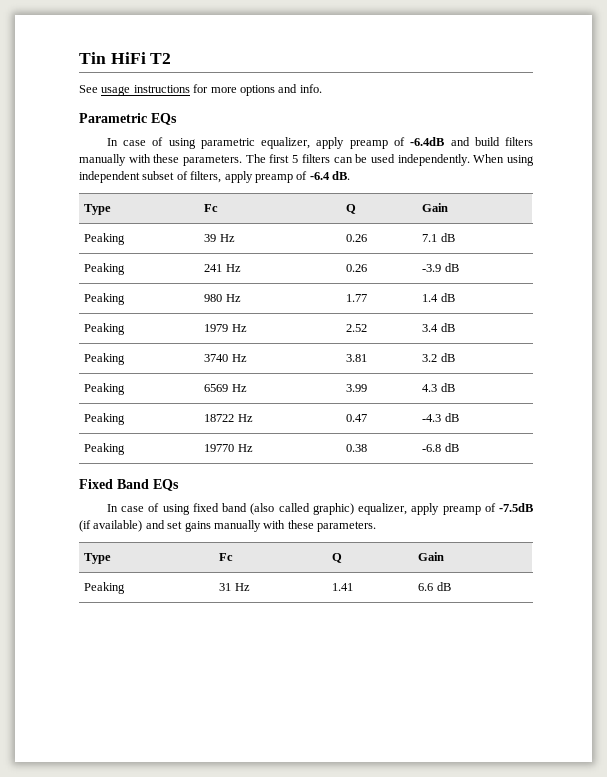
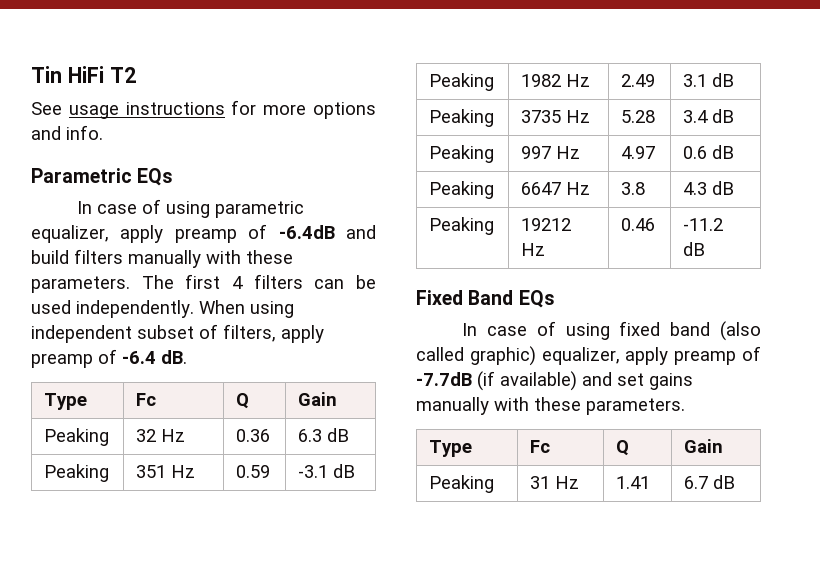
[292,155,299,163] 5 -> [232,276,243,289] 4
[204,234,235,242] [346,234,368,242] [422,233,455,242] [84,263,126,275] [204,264,241,272] [346,264,368,272] [422,263,459,272] [84,293,126,305] [204,294,241,302] [346,294,368,302] [422,293,455,302] [84,323,126,335] [204,324,247,332] [346,324,368,332] 39 Hz | 0.26 | 7.1 dB // Peaking | 241 Hz | 0.26 | -3.9 dB // Peaking | 980 Hz | 1.77 | 1.4 dB // Peaking | 1979 Hz | 2.52 -> [136,429,186,442] [236,429,271,442] [298,428,350,442] [44,464,110,482] [136,465,196,478] [236,465,271,478] [298,464,356,478] [429,73,495,91] [521,74,591,87] [621,74,656,87] [683,73,735,87] [429,109,495,127] [521,110,591,123] [621,110,656,123] 32 Hz | 0.36 | 6.3 dB // Peaking | 351 Hz | 0.59 | -3.1 dB // Peaking | 1982 Hz | 2.49 | 3.1 dB // Peaking | 3735 Hz | 5.28
[204,354,247,362] [346,354,368,362] [422,353,455,362] [84,383,126,395] [204,384,247,392] [346,384,368,392] 3740 Hz | 3.81 | 3.2 dB // Peaking | 6569 Hz | 3.99 -> [521,146,581,159] [621,146,656,159] [683,145,735,159] [429,181,495,199] [521,182,591,195] [621,182,646,195] 997 Hz | 4.97 | 0.6 dB // Peaking | 6647 Hz | 3.8
[204,414,253,422] [346,414,368,422] [422,413,459,422] [84,443,126,455] [204,444,253,452] [346,444,368,452] [422,444,442,452] 18722 Hz | 0.47 | -4.3 dB // Peaking | 19770 Hz | 0.38 | -6.8 -> [521,218,572,231] [521,243,546,256] [621,218,656,231] [683,218,724,231] 19212 Hz | 0.46 | -11.2
[498,503,533,512] -7.5dB -> [416,372,472,386] -7.7dB
[418,583,434,591] 6.6 -> [684,476,709,489] 6.7

